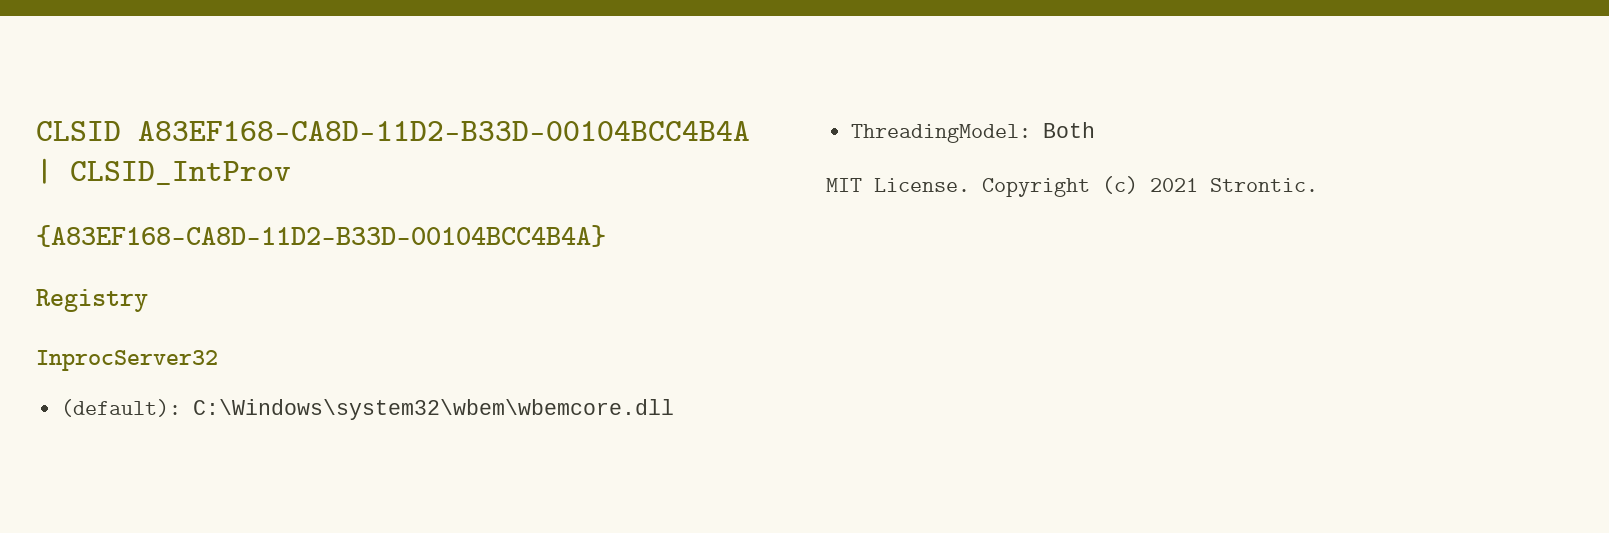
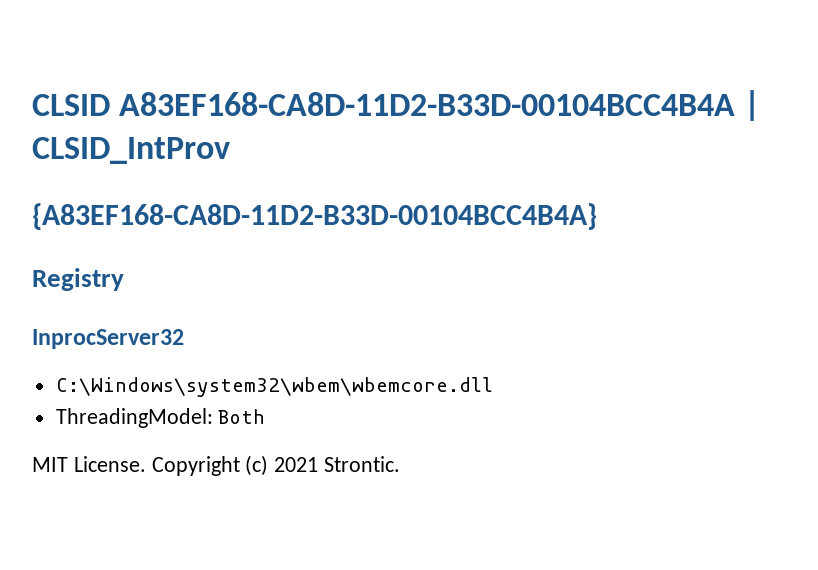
[61,399,182,417] (default): -> (184, 339) none

